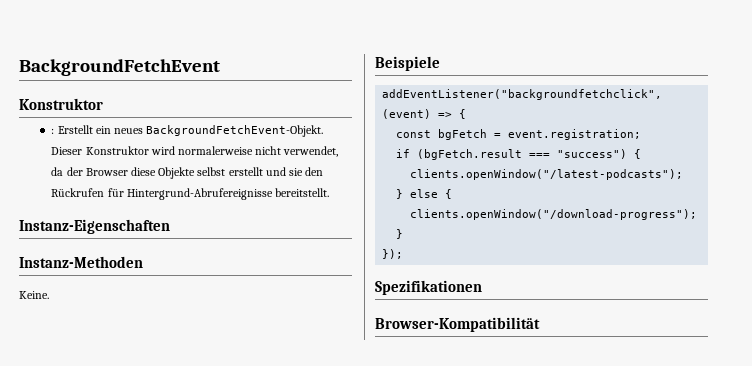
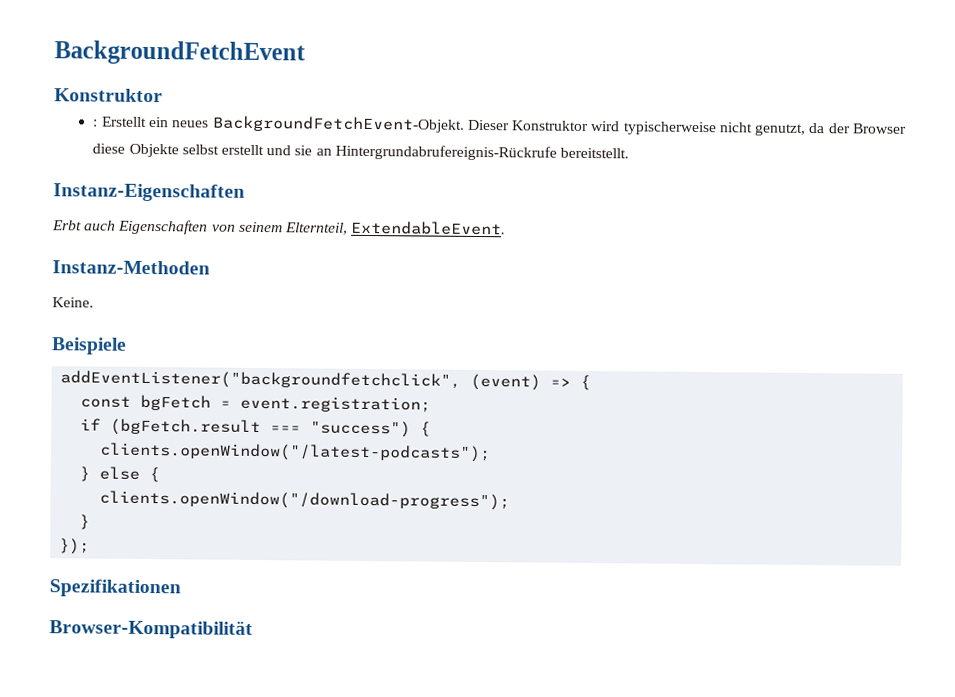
[177,146,339,157] normalerweise nicht verwendet, -> [622,121,807,136] typischerweise nicht genutzt,
[305,167,324,176] [51,188,329,200] [19,219,170,234] den Rückrufen für Hintergrund-Abrufereignisse bereitstellt. // Instanz-Eigenschaften -> [315,144,629,161] [53,183,245,202] [52,219,507,236] an Hintergrundabrufereignis-Rückrufe bereitstellt. // Instanz-Eigenschaften // Erbt auch Eigenschaften von seinem Elternteil, ExtendableEvent.

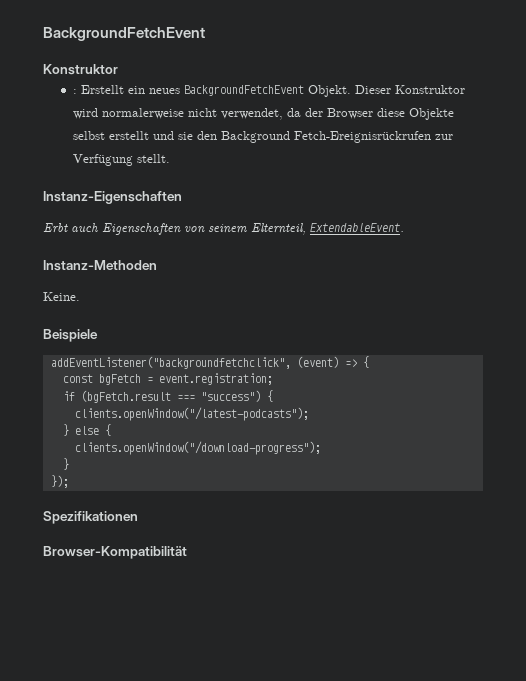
[211,115,465,133] BackgroundFetchEvent-Objekt. -> [184,85,352,97] BackgroundFetchEvent Objekt.
[622,121,807,136] typischerweise nicht genutzt, -> [102,108,284,120] normalerweise nicht verwendet,
[315,144,629,161] an Hintergrundabrufereignis-Rückrufe bereitstellt. -> [197,131,454,143] [73,154,171,166] den Background Fetch-Ereignisrückrufen zur Verfügung stellt.

